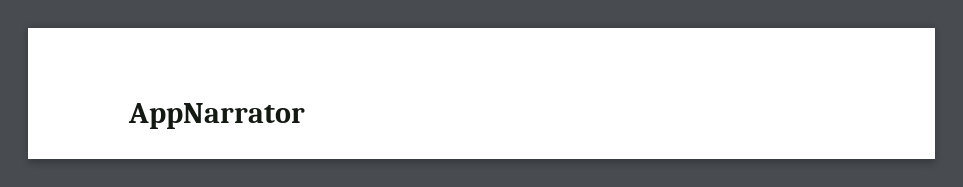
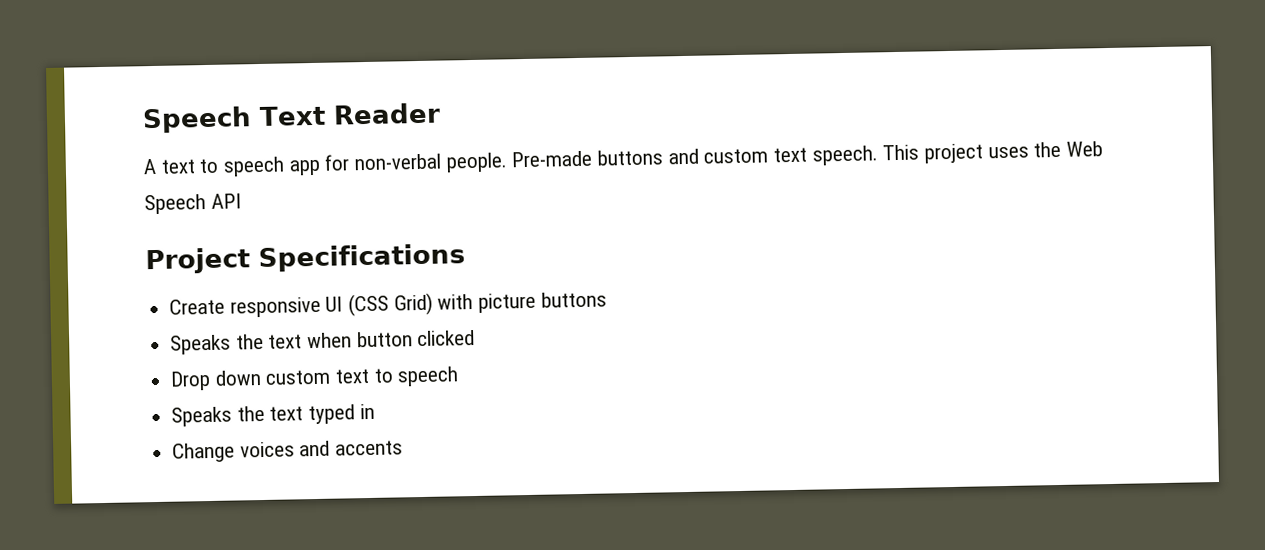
[128,103,305,129] AppNarrator -> [142,102,441,134] [143,141,1104,177] [144,193,242,215] [145,243,465,275] [169,291,607,318] [170,329,476,355] [170,366,460,391] [171,403,375,427] [172,440,404,463] Speech Text Reader // A text to speech app for non-verbal people. Pre-made buttons and custom text speech. This project uses the Web Speech API // Project Specifications // Create responsive UI (CSS Grid) with picture buttons // Speaks the text when button clicked // Drop down custom text to speech // Speaks the text typed in // Change voices and accents

